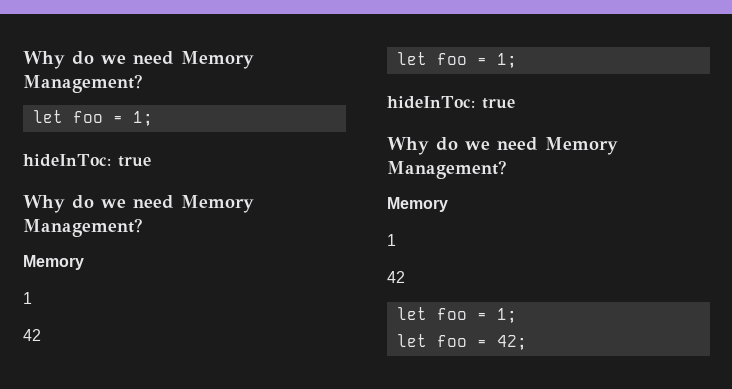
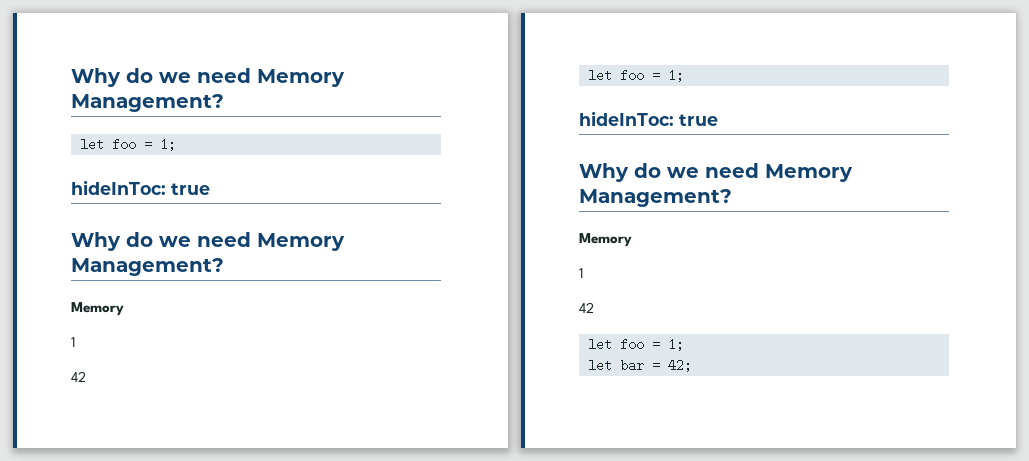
[436,335,467,347] foo -> [620,359,644,372] bar

